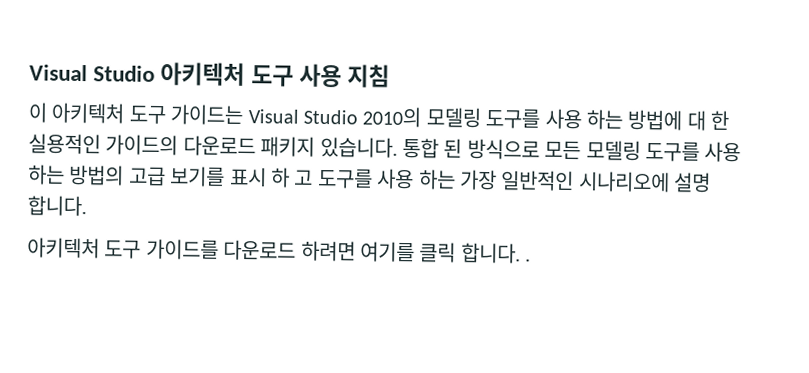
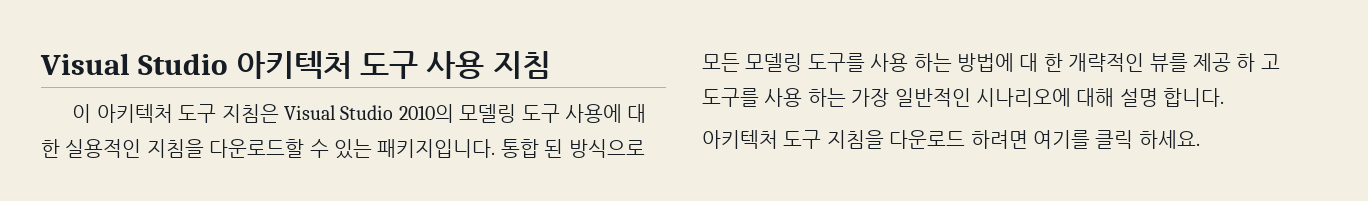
[170,104,244,126] 가이드는 -> [221,104,279,123] 지침은
[485,108,730,131] [28,133,398,158] 도구를 사용 하는 방법에 대 한 실용적인 가이드의 다운로드 패키지 있습니다. -> [521,104,647,123] [41,139,496,159] 도구 사용에 대 한 실용적인 지침을 다운로드할 수 있는 패키지입니다.
[68,164,267,188] 방법의 고급 보기를 표시 -> [957,53,1231,72] 방법에 대 한 개략적인 뷰를 제공
(670, 182) none -> [1076,88,1115,107] 대해
[145,238,219,260] 가이드를 -> [826,130,884,149] 지침을
[460,242,532,264] 합니다. . -> [1138,130,1200,149] 하세요.

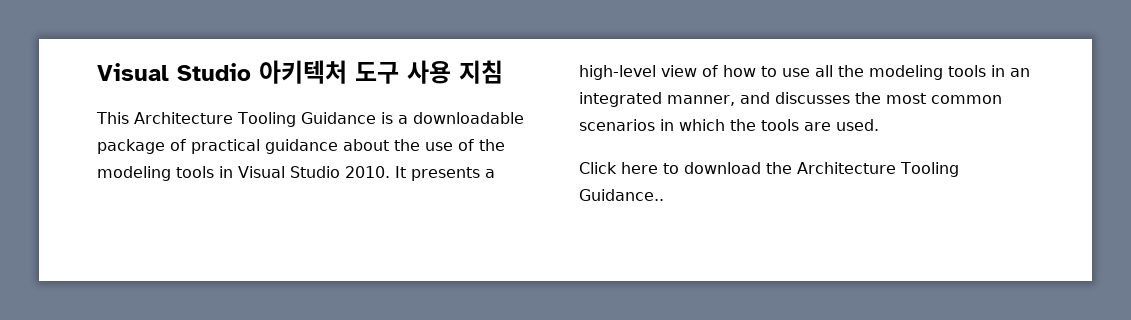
[72,104,647,123] [41,139,645,159] [702,53,1280,72] [702,88,1225,107] [702,130,1200,149] 이 아키텍처 도구 지침은 Visual Studio 2010의 모델링 도구 사용에 대 한 실용적인 지침을 다운로드할 수 있는 패키지입니다. 통합 된 방식으로 모든 모델링 도구를 사용 하는 방법에 대 한 개략적인 뷰를 제공 하 고 도구를 사용 하는 가장 일반적인 시나리오에 대해 설명 합니다. // 아키텍처 도구 지침을 다운로드 하려면 여기를 클릭 하세요. -> [96,112,524,127] [97,139,505,154] [97,166,495,181] [579,65,1030,80] [579,92,1002,107] [579,119,879,131] [579,162,959,177] [579,189,664,201] This Architecture Tooling Guidance is a downloadable package of practical guidance about the use of the modeling tools in Visual Studio 2010. It presents a high-level view of how to use all the modeling tools in an integrated manner, and discusses the most common scenarios in which the tools are used. // Click here to download the Architecture Tooling Guidance..

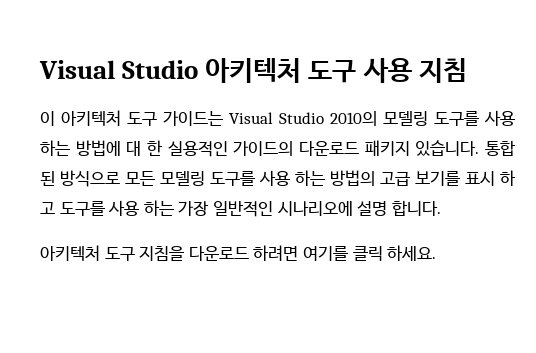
[96,112,524,127] [97,139,505,154] [97,166,495,181] [579,65,1030,80] [579,92,1002,107] [579,119,879,131] [579,162,959,177] [579,189,664,201] This Architecture Tooling Guidance is a downloadable package of practical guidance about the use of the modeling tools in Visual Studio 2010. It presents a high-level view of how to use all the modeling tools in an integrated manner, and discusses the most common scenarios in which the tools are used. // Click here to download the Architecture Tooling Guidance.. -> [40,110,515,126] [40,140,515,157] [40,170,516,187] [40,200,441,217] [40,245,437,261] 이 아키텍처 도구 가이드는 Visual Studio 2010의 모델링 도구를 사용 하는 방법에 대 한 실용적인 가이드의 다운로드 패키지 있습니다. 통합 된 방식으로 모든 모델링 도구를 사용 하는 방법의 고급 보기를 표시 하 고 도구를 사용 하는 가장 일반적인 시나리오에 설명 합니다. // 아키텍처 도구 지침을 다운로드 하려면 여기를 클릭 하세요.

